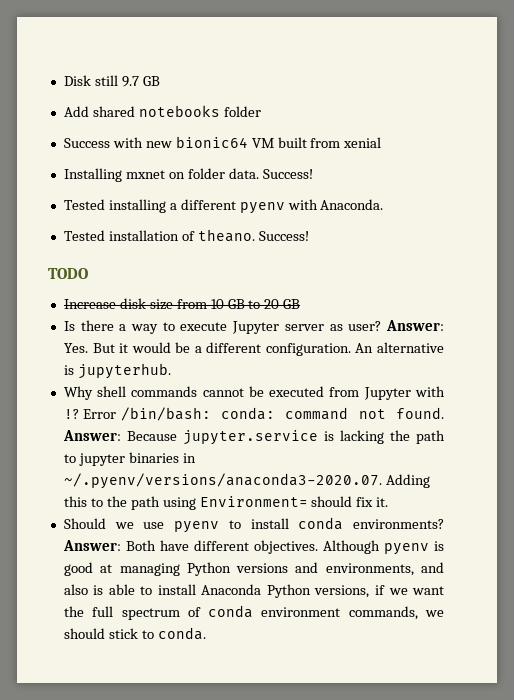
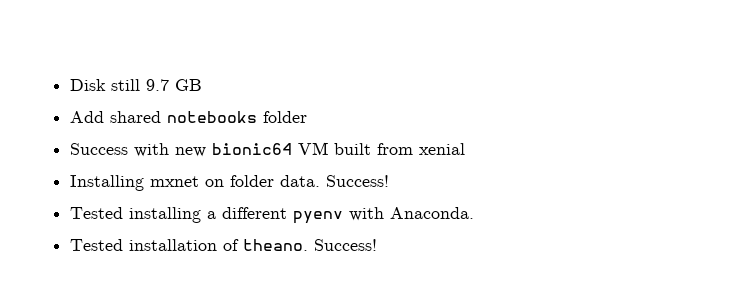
[48,268,88,279] [63,298,301,310] [63,320,444,334] [63,342,444,356] [63,363,171,379] [63,386,446,400] [63,407,444,421] [62,430,445,445] [63,452,196,466] [63,473,430,489] [63,496,389,510] [63,517,445,533] [62,540,445,555] [63,562,444,576] [63,584,444,598] [63,605,444,620] [63,627,206,640] // TODO // Increase disk size from 10 GB to 20 GB // Is there a way to execute Jupyter server as user? Answer: Yes. But it would be a different configuration. An alternative is jupyterhub. // Why shell commands cannot be executed from Jupyter with !? Error /bin/bash: conda: command not found. Answer: Because jupyter.service is lacking the path to jupyter binaries in ~/.pyenv/versions/anaconda3-2020.07. Adding this to the path using Environment= should fix it. // Should we use pyenv to install conda environments? Answer: Both have different objectives. Although pyenv is good at managing Python versions and environments, and also is able to install Anaconda Python versions, if we want the full spectrum of conda environment commands, we should stick to conda. -> (378, 245) none

